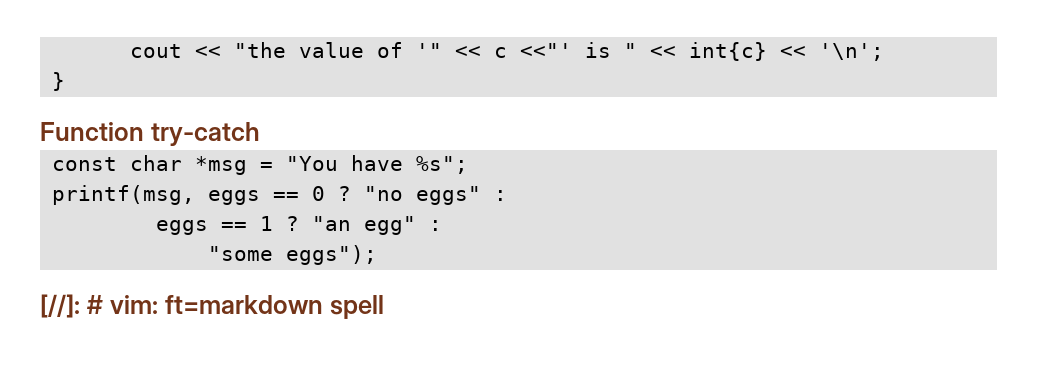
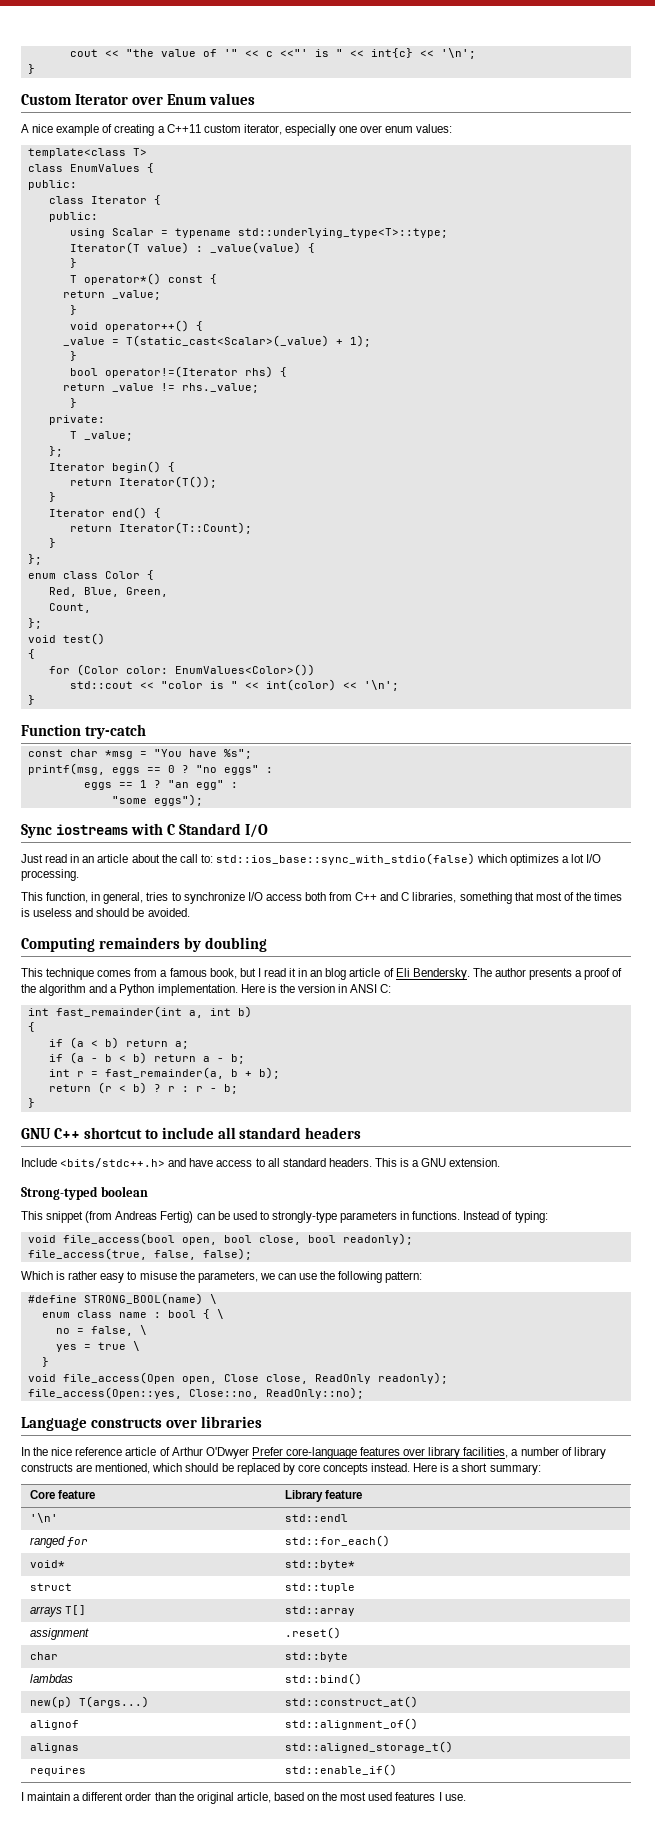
(66, 81) none -> [21,93,255,105] [21,124,453,136] [27,148,147,158] [27,163,154,173] [27,180,77,190] [48,195,161,205] [48,212,98,222] [69,228,448,238] [69,242,315,254] [69,258,77,268] [69,273,217,285] [62,290,161,300] [69,305,77,315] [69,320,203,332] [62,335,371,347] [69,351,77,361] [69,366,287,378] [62,383,259,393] [69,398,77,408] [48,415,105,425] [69,431,133,441] [48,446,63,457] [48,461,175,473] [69,476,217,488] [48,492,56,502] [48,507,161,519] [69,522,252,534] [48,538,56,548] [27,554,42,565] [27,570,154,580] [48,587,168,597] [48,603,91,613] [27,618,42,629] [27,633,105,645] [27,649,35,659] [48,664,315,676] [69,679,399,691] [27,695,35,705] // Custom Iterator over Enum values // A nice example of creating a C++11 custom iterator, especially one over enum values: // template<class T> // class EnumValues { // public: // class Iterator { // public: // using Scalar = typename std::underlying_type<T>::type; // Iterator(T value) : _value(value) { // } // T operator*() const { // return _value; // } // void operator++() { // _value = T(static_cast<Scalar>(_value) + 1); // } // bool operator!=(Iterator rhs) { // return _value != rhs._value; // } // private: // T _value; // }; // Iterator begin() { // return Iterator(T()); // } // Iterator end() { // return Iterator(T::Count); // } // }; // enum class Color { // Red, Blue, Green, // Count, // }; // void test() // { // for (Color color: EnumValues<Color>()) // std::cout << "color is " << int(color) << '\n'; // }
[40,294,384,319] [//]: # vim: ft=markdown spell -> [21,823,268,838] [21,853,602,866] [21,869,79,881] [21,892,623,904] [21,908,190,917] [21,937,267,952] [21,968,623,980] [21,984,392,996] [27,1006,252,1018] [27,1022,35,1032] [48,1037,189,1049] [48,1052,245,1064] [48,1067,280,1079] [48,1082,238,1094] [27,1098,35,1108] [21,1127,362,1139] [21,1158,501,1168] [21,1186,148,1200] [21,1211,548,1223] [27,1233,413,1245] [27,1248,252,1260] [21,1271,423,1283] [27,1293,217,1305] [41,1309,224,1319] [55,1325,147,1336] [55,1341,140,1352] [41,1357,49,1367] [27,1372,448,1384] [27,1387,364,1399] [21,1416,262,1431] [21,1447,606,1459] [21,1463,541,1475] [29,1490,95,1499] [284,1490,362,1502] [29,1513,58,1523] [284,1514,348,1522] [29,1536,88,1548] [284,1535,390,1547] [29,1560,65,1568] [284,1560,355,1570] [29,1583,72,1591] [284,1583,355,1593] [29,1605,86,1617] [284,1606,355,1616] [29,1628,89,1640] [284,1627,341,1639] [29,1652,58,1660] [284,1652,348,1662] [29,1674,73,1683] [284,1673,362,1685] [29,1696,149,1708] [284,1696,418,1708] [29,1720,79,1730] [284,1718,418,1730] [29,1743,79,1753] [284,1741,453,1753] [29,1766,86,1776] [284,1764,397,1776] [21,1792,466,1804] Sync iostreams with C Standard I/O // Just read in an article about the call to: std::ios_base::sync_with_stdio(false) which optimizes a lot I/O processing. // This function, in general, tries to synchronize I/O access both from C++ and C libraries, something that most of the times is useless and should be avoided. // Computing remainders by doubling // This technique comes from a famous book, but I read it in an blog article of Eli Bendersky. The author presents a proof of the algorithm and a Python implementation. Here is the version in ANSI C: // int fast_remainder(int a, int b) // { // if (a < b) return a; // if (a - b < b) return a - b; // int r = fast_remainder(a, b + b); // return (r < b) ? r : r - b; // } // GNU C++ shortcut to include all standard headers // Include <bits/stdc++.h> and have access to all standard headers. This is a GNU extension. // Strong-typed boolean // This snippet (from Andreas Fertig) can be used to strongly-type parameters in functions. Instead of typing: // void file_access(bool open, bool close, bool readonly); // file_access(true, false, false); // Which is rather easy to misuse the parameters, we can use the following pattern: // #define STRONG_BOOL(name) \ // enum class name : bool { \ // no = false, \ // yes = true \ // } // void file_access(Open open, Close close, ReadOnly readonly); // file_access(Open::yes, Close::no, ReadOnly::no); // Language constructs over libraries // In the nice reference article of Arthur O'Dwyer Prefer core-language features over library facilities, a number of library constructs are mentioned, which should be replaced by core concepts instead. Here is a short summary: // Core feature | Library feature // '\n' | std::endl // ranged for | std::for_each() // void* | std::byte* // struct | std::tuple // arrays T[] | std::array // assignment | .reset() // char | std::byte // lambdas | std::bind() // new(p) T(args...) | std::construct_at() // alignof | std::alignment_of() // alignas | std::aligned_storage_t() // requires | std::enable_if() // I maintain a different order than the original article, based on the most used features I use.

